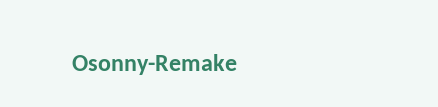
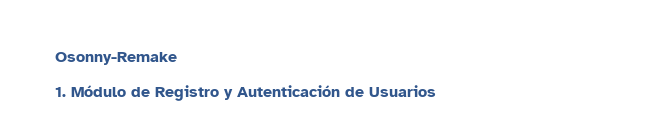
(237, 64) none -> [55,85,436,101] // 1. Módulo de Registro y Autenticación de Usuarios

